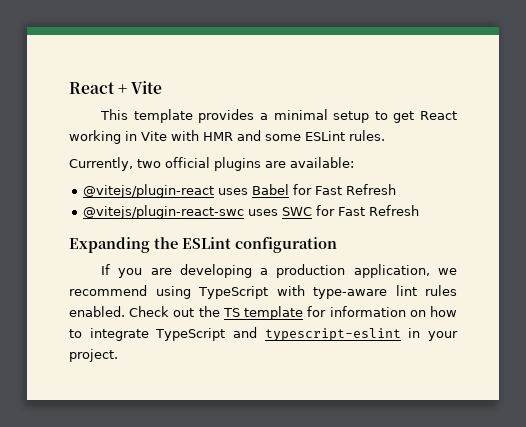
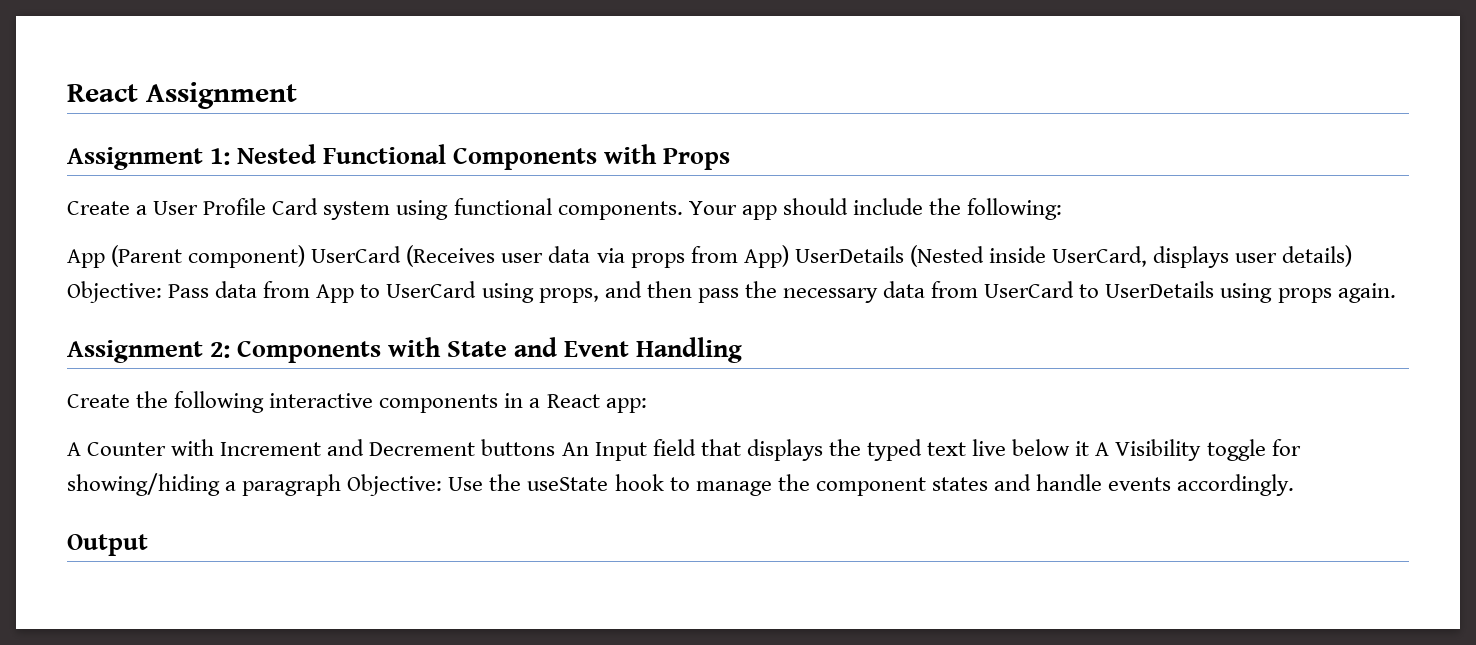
[69,81,163,94] [100,109,458,123] [69,130,385,144] [69,157,354,171] [82,184,396,198] [82,205,419,219] [69,237,337,253] [101,264,457,278] [69,285,457,299] [69,306,458,320] [69,327,458,341] [69,349,118,362] React + Vite // This template provides a minimal setup to get React working in Vite with HMR and some ESLint rules. // Currently, two official plugins are available: // @vitejs/plugin-react uses Babel for Fast Refresh // @vitejs/plugin-react-swc uses SWC for Fast Refresh // Expanding the ESLint configuration // If you are developing a production application, we recommend using TypeScript with type-aware lint rules enabled. Check out the TS template for information on how to integrate TypeScript and typescript-eslint in your project. -> [67,82,297,109] [67,144,731,170] [67,198,1063,220] [67,245,1353,268] [67,281,1396,303] [67,337,743,363] [67,391,647,413] [67,439,1301,461] [67,473,1295,496] [67,534,148,556] React Assignment // Assignment 1: Nested Functional Components with Props // Create a User Profile Card system using functional components. Your app should include the following: // App (Parent component) UserCard (Receives user data via props from App) UserDetails (Nested inside UserCard, displays user details) Objective: Pass data from App to UserCard using props, and then pass the necessary data from UserCard to UserDetails using props again. // Assignment 2: Components with State and Event Handling // Create the following interactive components in a React app: // A Counter with Increment and Decrement buttons An Input field that displays the typed text live below it A Visibility toggle for showing/hiding a paragraph Objective: Use the useState hook to manage the component states and handle events accordingly. // Output

